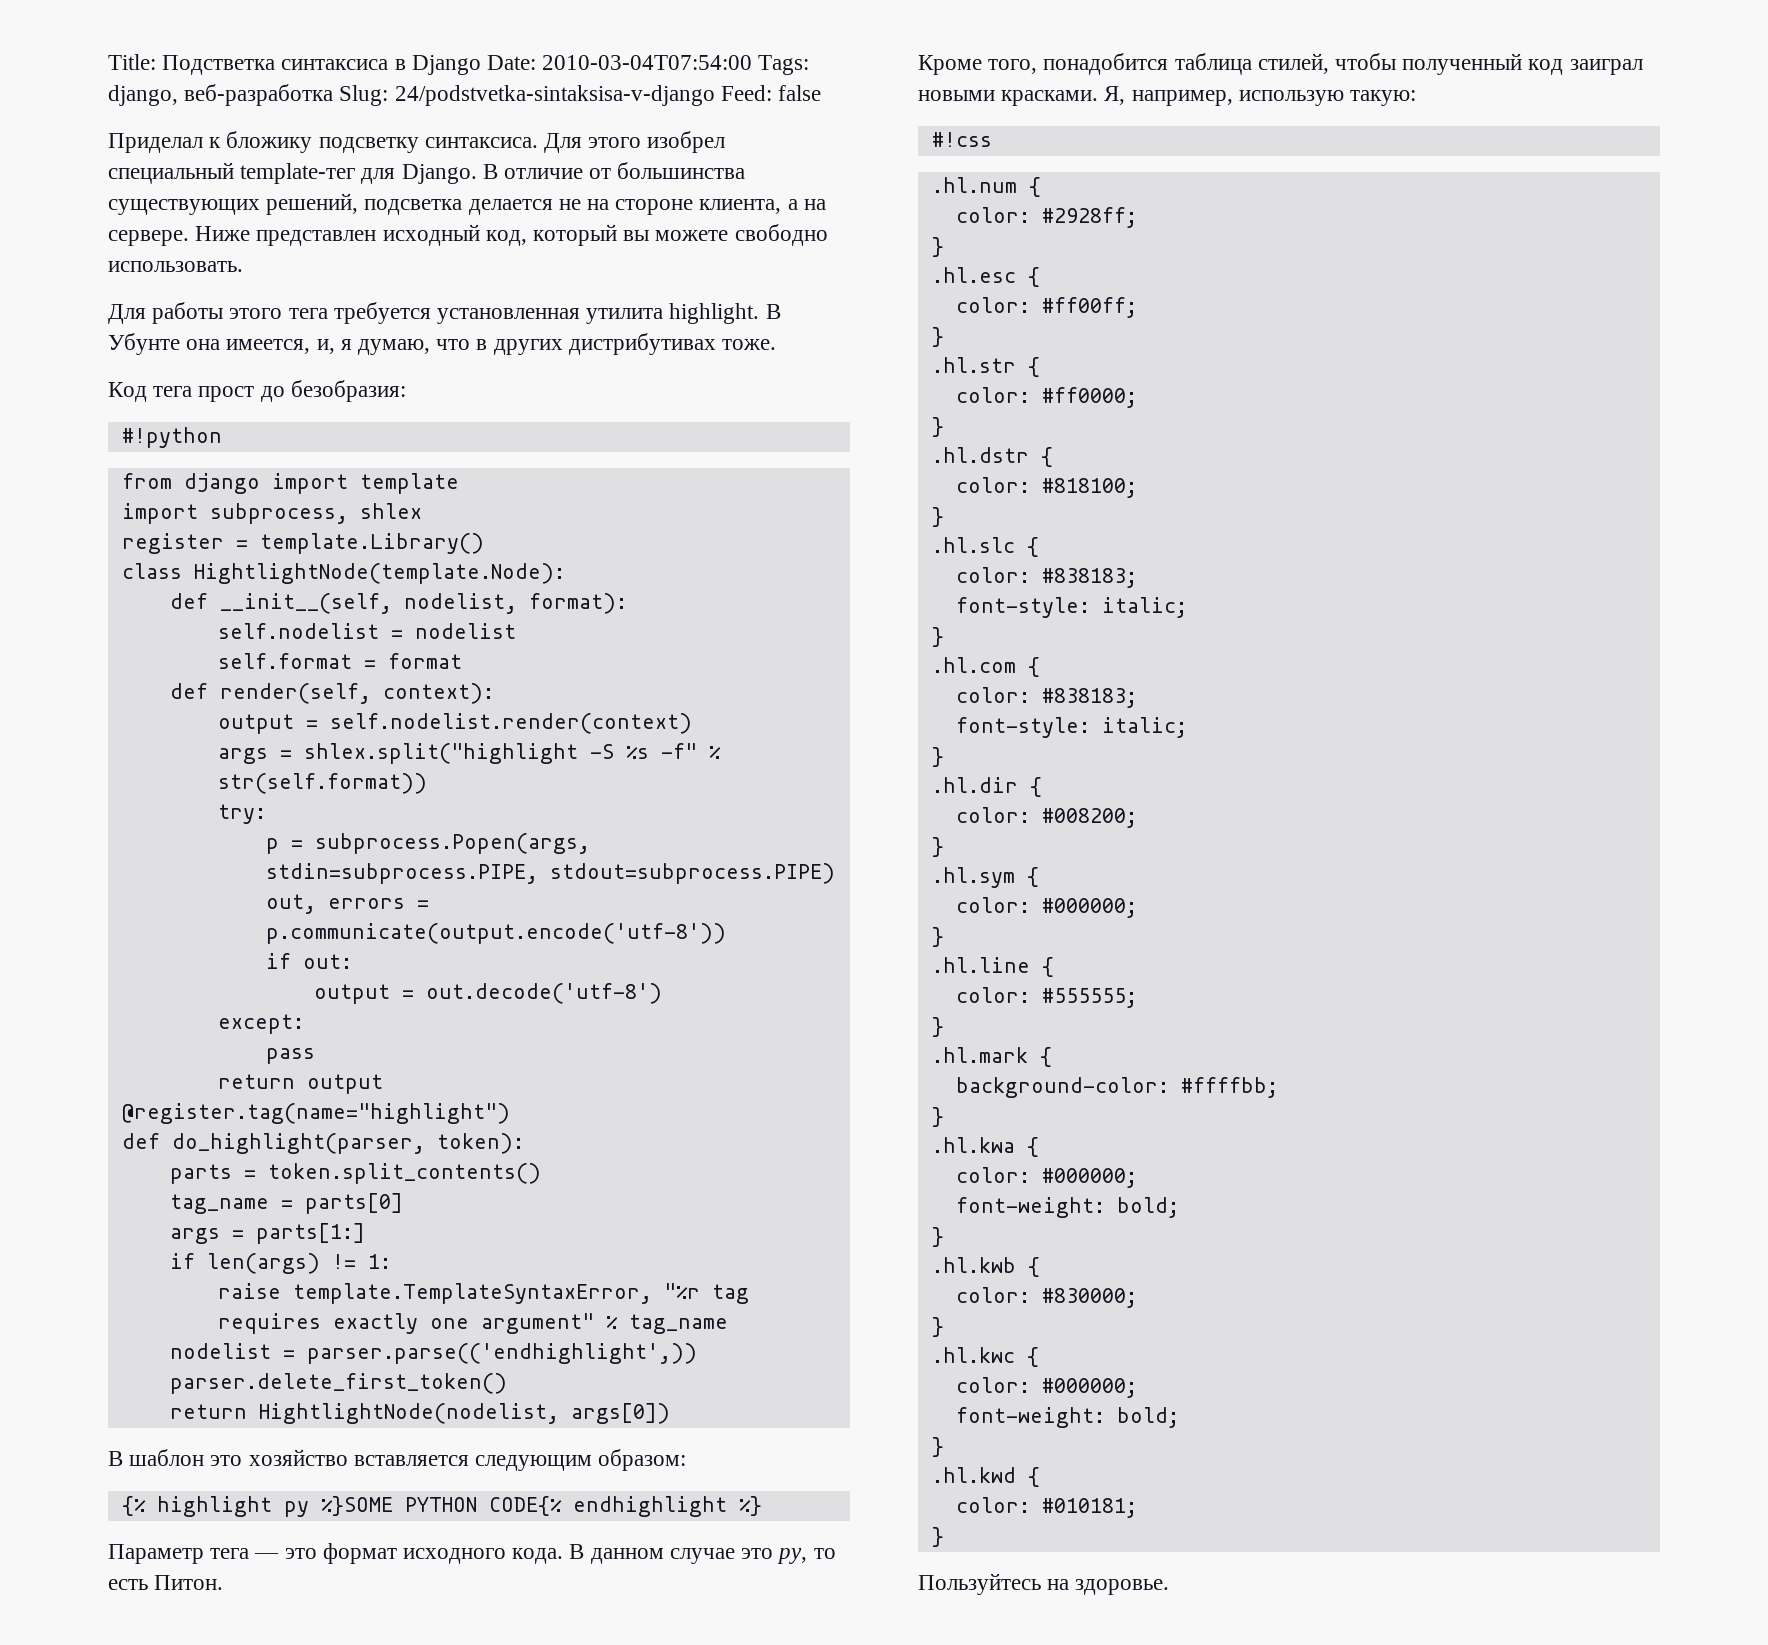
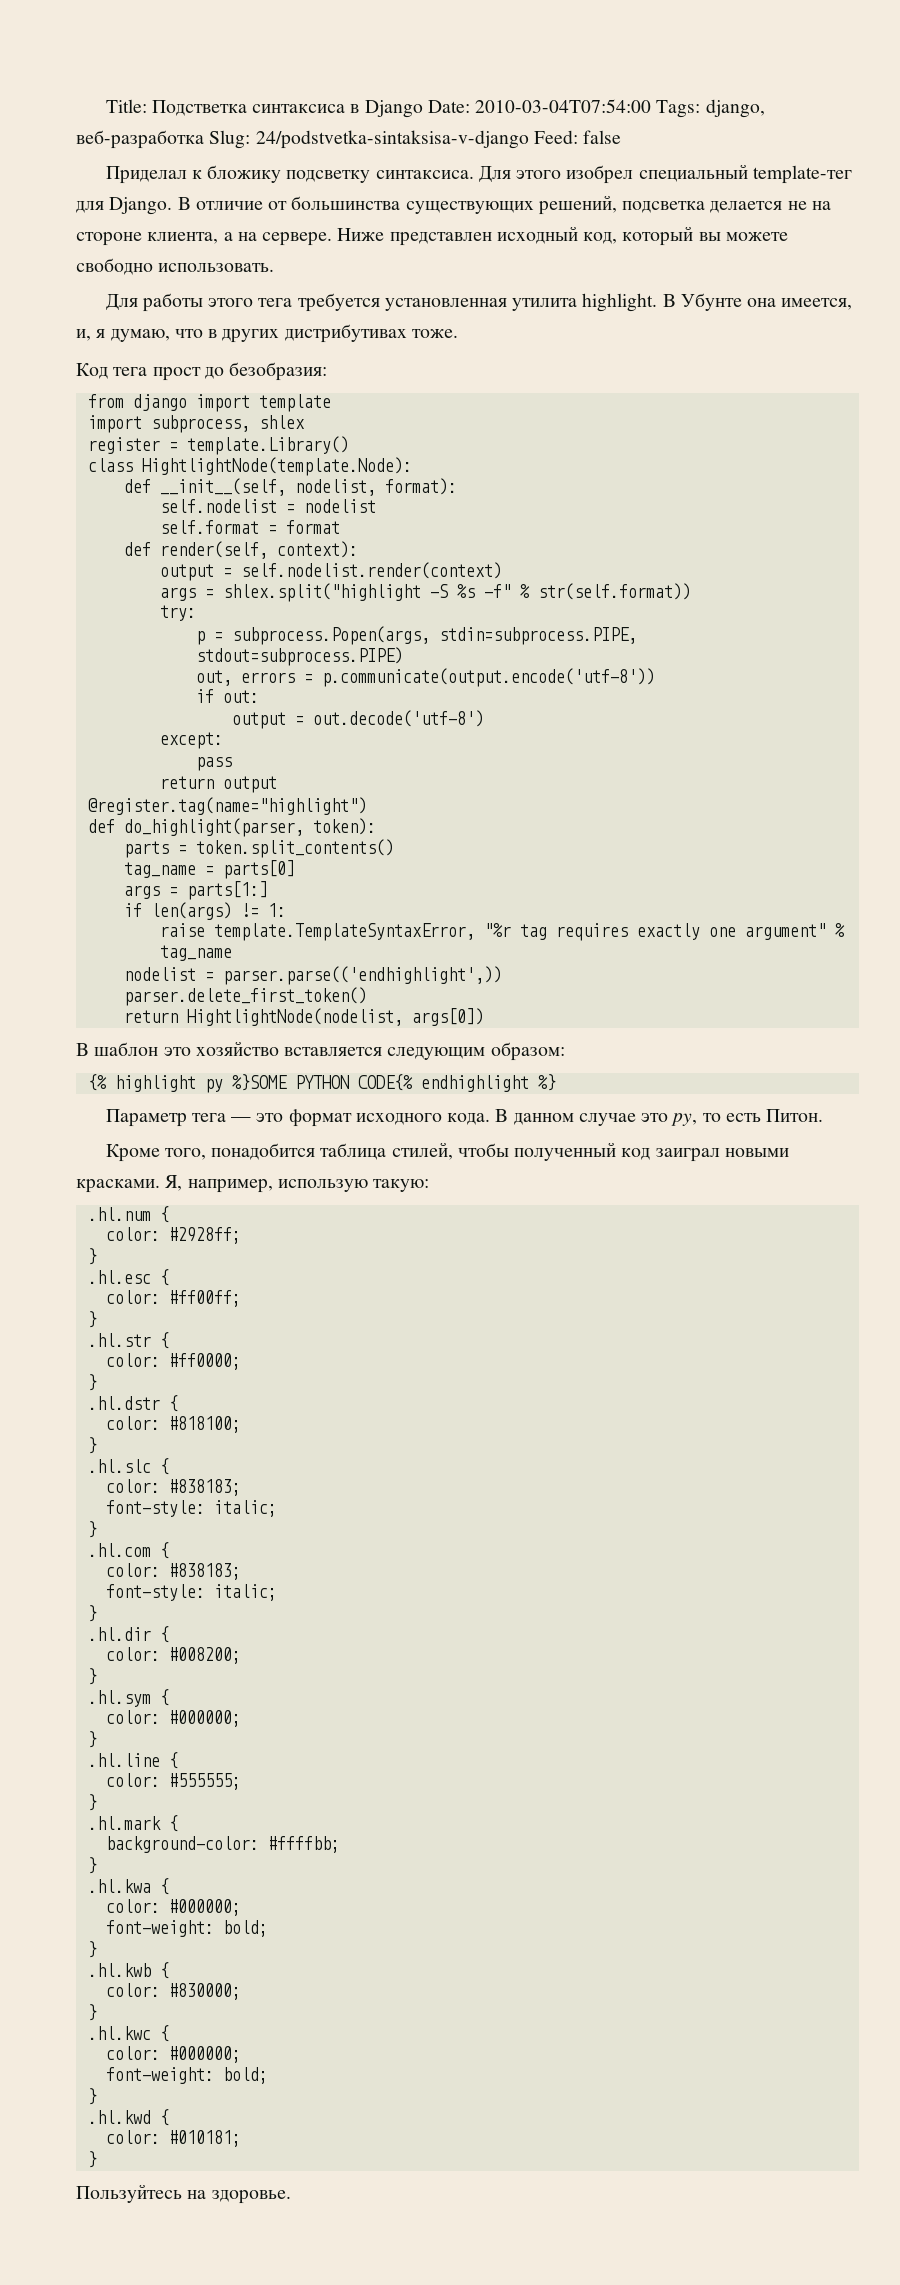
[121,427,222,448] // #!python -> (328, 371) none
[931,132,992,147] // #!css -> (430, 1185) none

